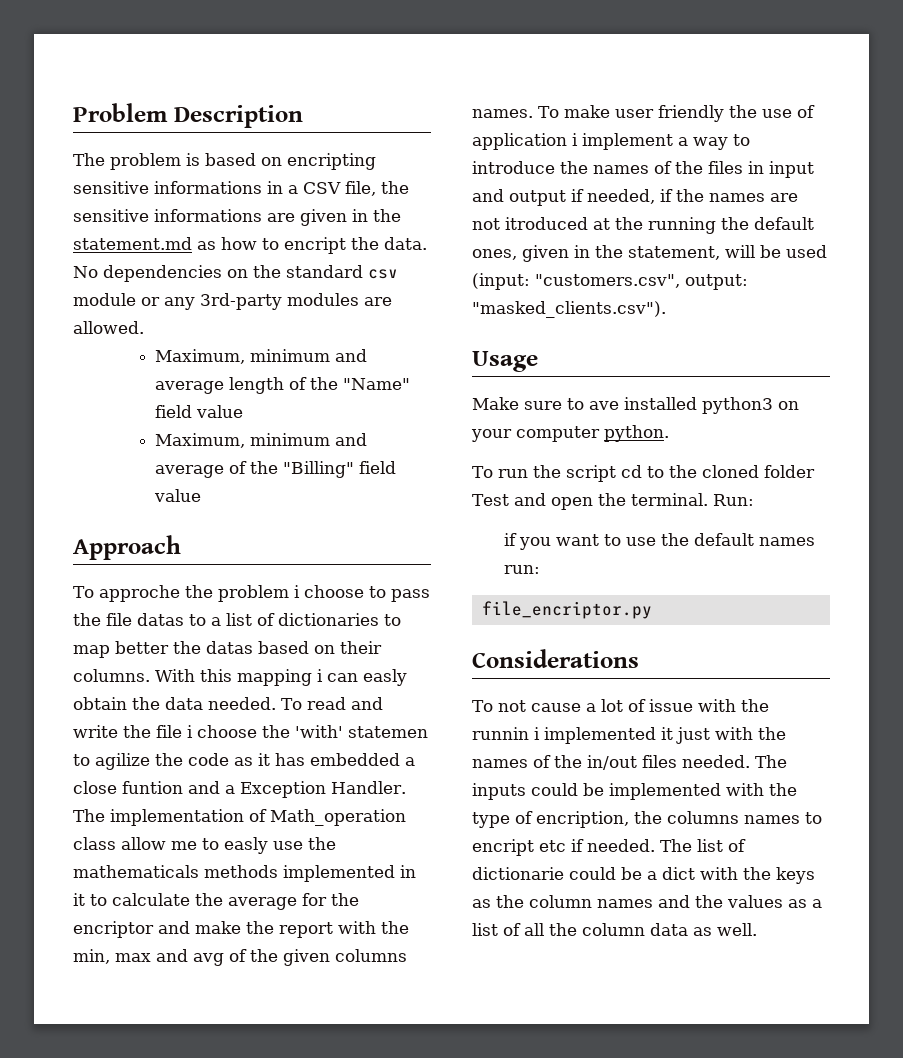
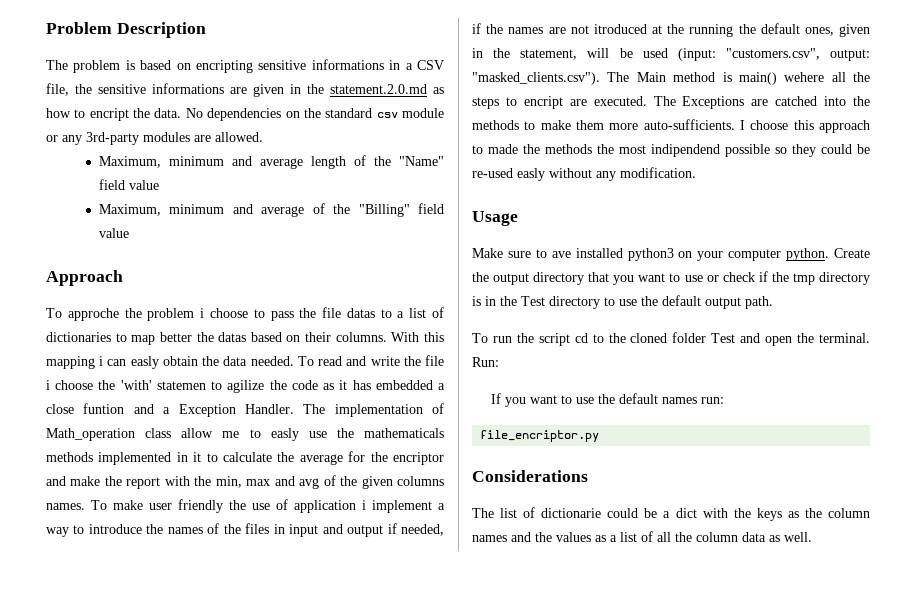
[73,237,192,250] statement.md -> [330,84,427,94] statement.2.0.md
(666, 309) none -> [607,72,870,85] [472,96,870,109] [472,119,870,133] [472,144,870,157] [472,167,696,181] The Main method is main() wehere all the steps to encript are executed. The Exceptions are catched into the methods to make them more auto-sufficients. I choose this approach to made the methods the most indipendend possible so they could be re-used easly without any modification.
(669, 433) none -> [834,248,870,258] [472,271,870,285] [472,295,773,309] Create the output directory that you want to use or check if the tmp directory is in the Test directory to use the default output path.
[503,533,517,546] if -> [490,393,501,404] If
[472,699,769,712] [472,727,786,744] [472,755,787,770] [472,783,797,800] [472,811,822,828] [472,839,655,856] To not cause a lot of issue with the runnin i implemented it just with the names of the in/out files needed. The inputs could be implemented with the type of encription, the columns names to encript etc if needed. -> (588, 476) none

